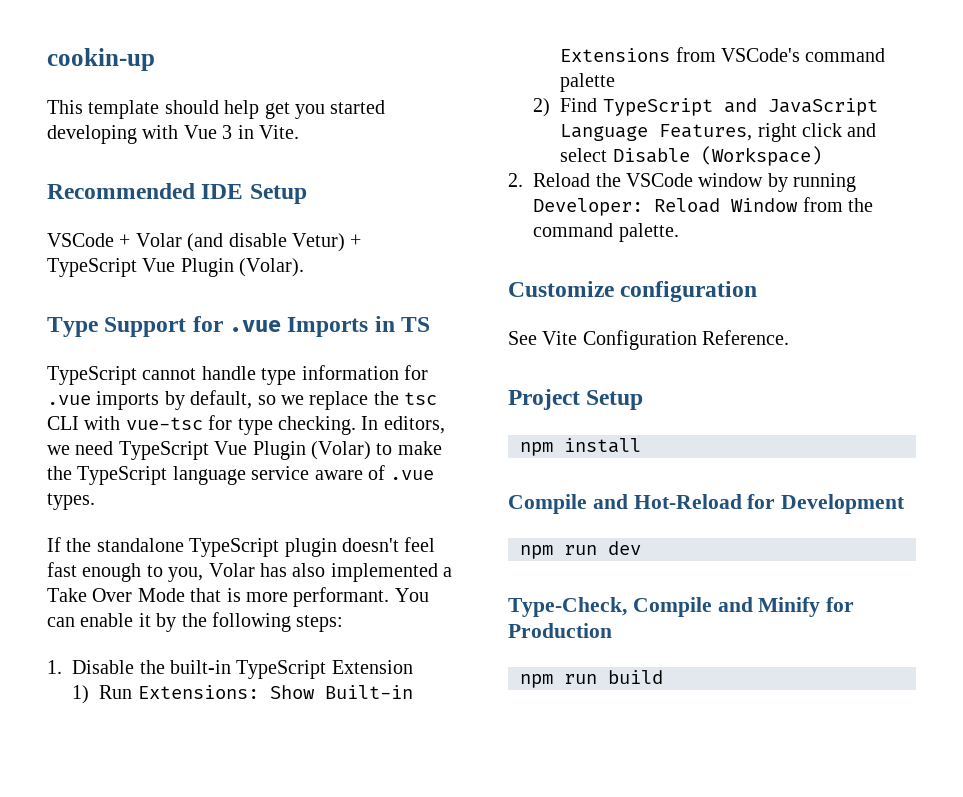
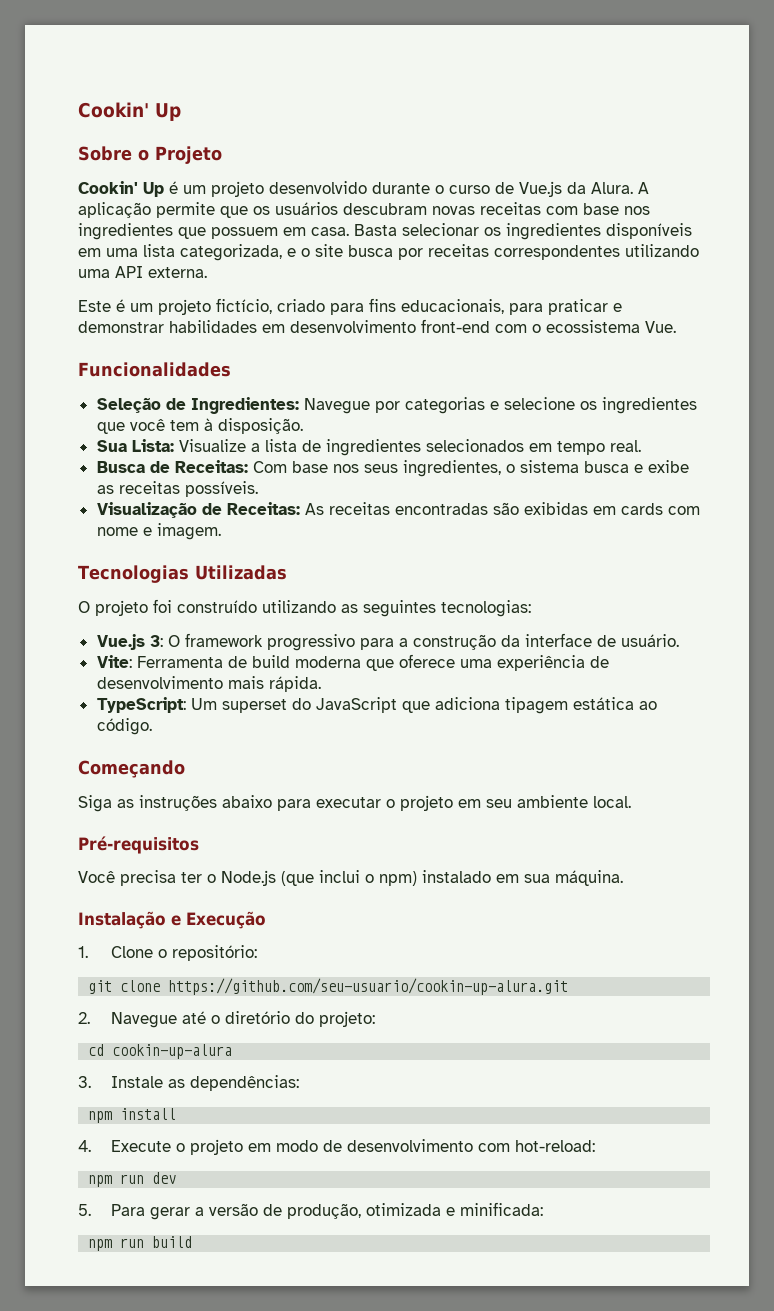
[47,48,155,71] [47,100,386,119] [47,125,299,144] [47,183,307,204] [47,233,362,252] [47,258,305,277] [47,316,431,337] [47,365,428,385] [47,390,438,410] [47,415,445,435] [47,441,442,460] [47,465,435,485] [47,493,95,510] [47,537,436,557] [47,562,453,582] [47,587,429,607] [47,612,344,632] [47,660,413,679] [72,685,413,704] [560,47,886,62] [560,73,616,92] [533,98,878,117] [560,123,877,142] [560,146,822,166] [508,173,857,192] [533,197,874,216] [533,223,679,242] [508,281,758,302] [508,330,790,350] [508,389,644,410] [520,438,641,456] [508,494,906,514] [520,541,641,559] [508,597,855,617] [508,623,612,638] cookin-up // This template should help get you started developing with Vue 3 in Vite. // Recommended IDE Setup // VSCode + Volar (and disable Vetur) + TypeScript Vue Plugin (Volar). // Type Support for .vue Imports in TS // TypeScript cannot handle type information for .vue imports by default, so we replace the tsc CLI with vue-tsc for type checking. In editors, we need TypeScript Vue Plugin (Volar) to make the TypeScript language service aware of .vue types. // If the standalone TypeScript plugin doesn't feel fast enough to you, Volar has also implemented a Take Over Mode that is more performant. You can enable it by the following steps: // 1. Disable the built-in TypeScript Extension // 1) Run Extensions: Show Built-in Extensions from VSCode's command palette // 2) Find TypeScript and JavaScript Language Features, right click and select Disable (Workspace) // 2. Reload the VSCode window by running Developer: Reload Window from the command palette. // Customize configuration // See Vite Configuration Reference. // Project Setup // npm install // Compile and Hot-Reload for Development // npm run dev // Type-Check, Compile and Minify for Production -> [78,102,181,121] [78,146,222,164] [78,181,649,197] [78,202,650,218] [78,223,692,240] [78,244,699,261] [78,266,207,278] [78,298,622,315] [78,319,676,333] [78,362,231,377] [96,397,697,414] [96,418,303,434] [96,439,641,456] [96,460,689,477] [96,481,258,497] [96,502,700,518] [96,523,221,540] [78,565,287,583] [78,599,531,617] [96,633,679,651] [96,654,609,671] [96,676,321,692] [96,697,657,714] [96,718,152,735] [78,760,185,778] [78,795,631,812] [78,836,199,854] [78,870,623,886] [78,911,266,929] [78,945,258,961] [88,978,569,995] [78,1011,376,1028] [88,1044,233,1059] [78,1075,300,1091] [88,1108,177,1123] [78,1139,596,1155] [88,1172,177,1187] [78,1202,544,1220] Cookin' Up // Sobre o Projeto // Cookin' Up é um projeto desenvolvido durante o curso de Vue.js da Alura. A aplicação permite que os usuários descubram novas receitas com base nos ingredientes que possuem em casa. Basta selecionar os ingredientes disponíveis em uma lista categorizada, e o site busca por receitas correspondentes utilizando uma API externa. // Este é um projeto fictício, criado para fins educacionais, para praticar e demonstrar habilidades em desenvolvimento front-end com o ecossistema Vue. // Funcionalidades // Seleção de Ingredientes: Navegue por categorias e selecione os ingredientes que você tem à disposição. // Sua Lista: Visualize a lista de ingredientes selecionados em tempo real. // Busca de Receitas: Com base nos seus ingredientes, o sistema busca e exibe as receitas possíveis. // Visualização de Receitas: As receitas encontradas são exibidas em cards com nome e imagem. // Tecnologias Utilizadas // O projeto foi construído utilizando as seguintes tecnologias: // Vue.js 3: O framework progressivo para a construção da interface de usuário. // Vite: Ferramenta de build moderna que oferece uma experiência de desenvolvimento mais rápida. // TypeScript: Um superset do JavaScript que adiciona tipagem estática ao código. // Começando // Siga as instruções abaixo para executar o projeto em seu ambiente local. // Pré-requisitos // Você precisa ter o Node.js (que inclui o npm) instalado em sua máquina. // Instalação e Execução // 1. Clone o repositório: // git clone https://github.com/seu-usuario/cookin-up-alura.git // 2. Navegue até o diretório do projeto: // cd cookin-up-alura // 3. Instale as dependências: // npm install // 4. Execute o projeto em modo de desenvolvimento com hot-reload: // npm run dev // 5. Para gerar a versão de produção, otimizada e minificada:

